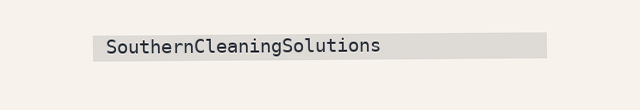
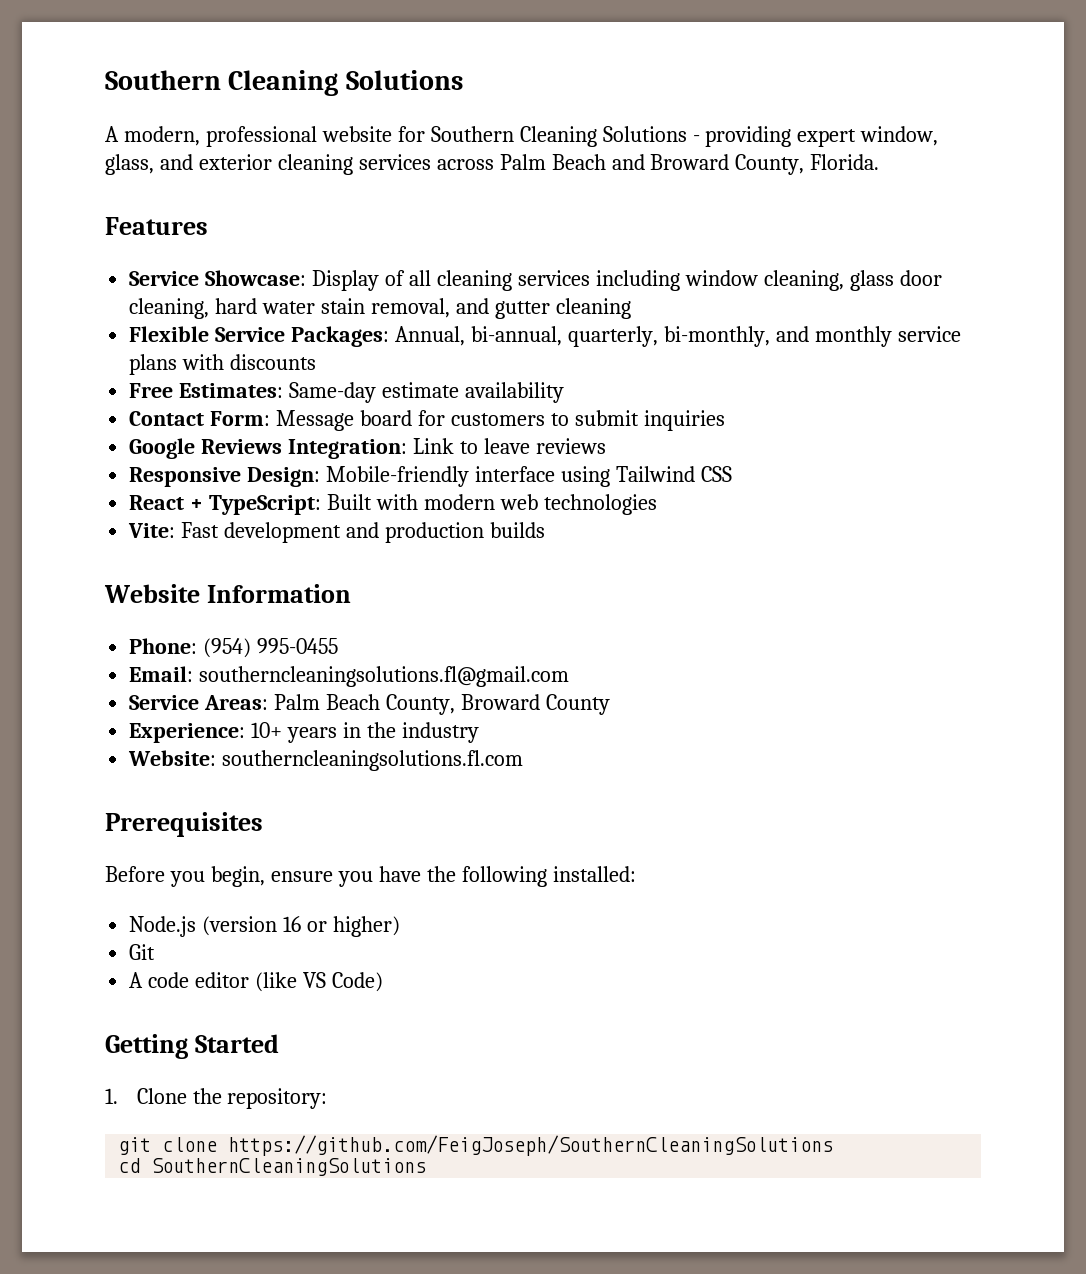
(105, 47) none -> [105,70,463,96] [105,126,939,147] [105,154,880,175] [105,217,208,235] [129,270,942,291] [129,298,631,319] [129,326,961,347] [129,354,317,375] [129,382,564,403] [129,410,725,431] [129,438,606,459] [129,466,732,487] [129,494,657,515] [128,522,545,543] [104,584,351,603] [129,638,339,658] [129,666,570,687] [129,694,610,715] [129,722,479,743] [128,750,524,771] [105,812,263,837] [105,866,636,887] [129,916,400,937] [129,944,156,960] [129,972,383,992] [105,1034,279,1059] [105,1088,328,1109] [118,1135,834,1156] [118,1158,141,1173] Southern Cleaning Solutions // A modern, professional website for Southern Cleaning Solutions - providing expert window, glass, and exterior cleaning services across Palm Beach and Broward County, Florida. // Features // Service Showcase: Display of all cleaning services including window cleaning, glass door cleaning, hard water stain removal, and gutter cleaning // Flexible Service Packages: Annual, bi-annual, quarterly, bi-monthly, and monthly service plans with discounts // Free Estimates: Same-day estimate availability // Contact Form: Message board for customers to submit inquiries // Google Reviews Integration: Link to leave reviews // Responsive Design: Mobile-friendly interface using Tailwind CSS // React + TypeScript: Built with modern web technologies // Vite: Fast development and production builds // Website Information // Phone: (954) 995-0455 // Email: southerncleaningsolutions.fl@gmail.com // Service Areas: Palm Beach County, Broward County // Experience: 10+ years in the industry // Website: southerncleaningsolutions.fl.com // Prerequisites // Before you begin, ensure you have the following installed: // Node.js (version 16 or higher) // Git // A code editor (like VS Code) // Getting Started // 1. Clone the repository: // git clone https://github.com/FeigJoseph/SouthernCleaningSolutions // cd

